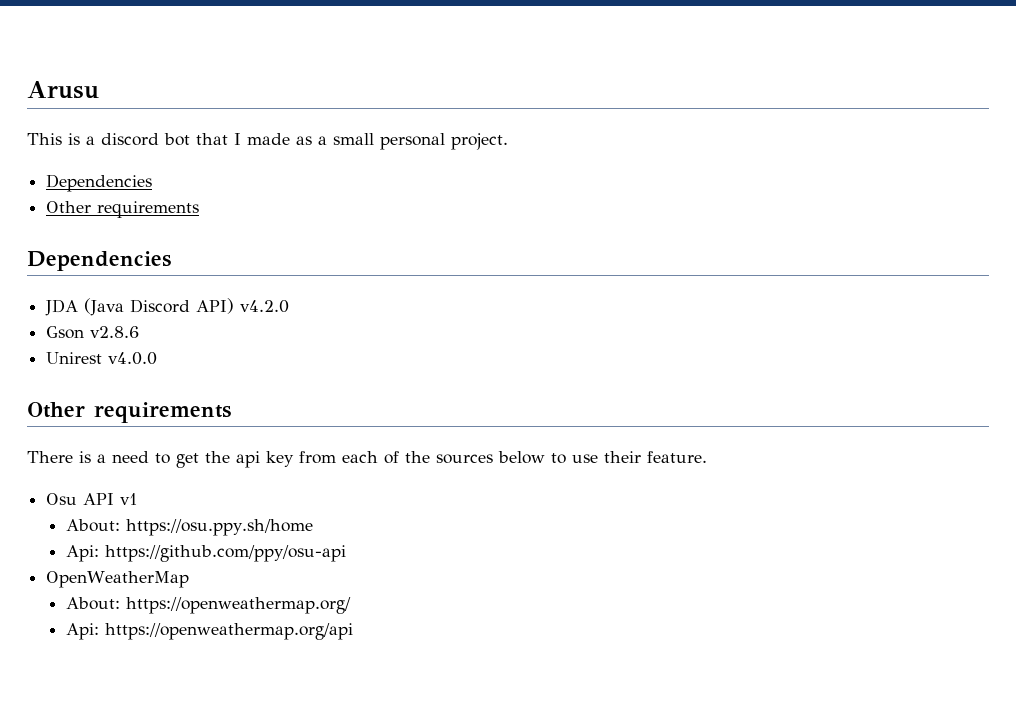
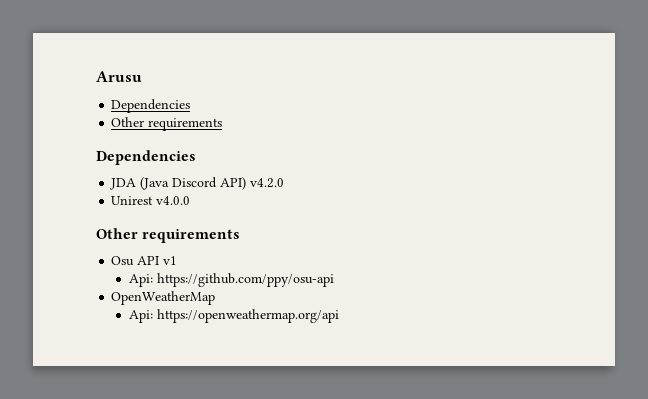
[27,133,508,150] // This is a discord bot that I made as a small personal project. -> (142, 76) none
[46,326,140,339] // Gson v2.8.6 -> (285, 183) none
[27,451,707,468] // There is a need to get the api key from each of the sources below to use their feature. -> (241, 236) none
[66,519,314,536] // About: https://osu.ppy.sh/home -> (178, 260) none
[66,597,352,614] // About: https://openweathermap.org/ -> (216, 298) none

